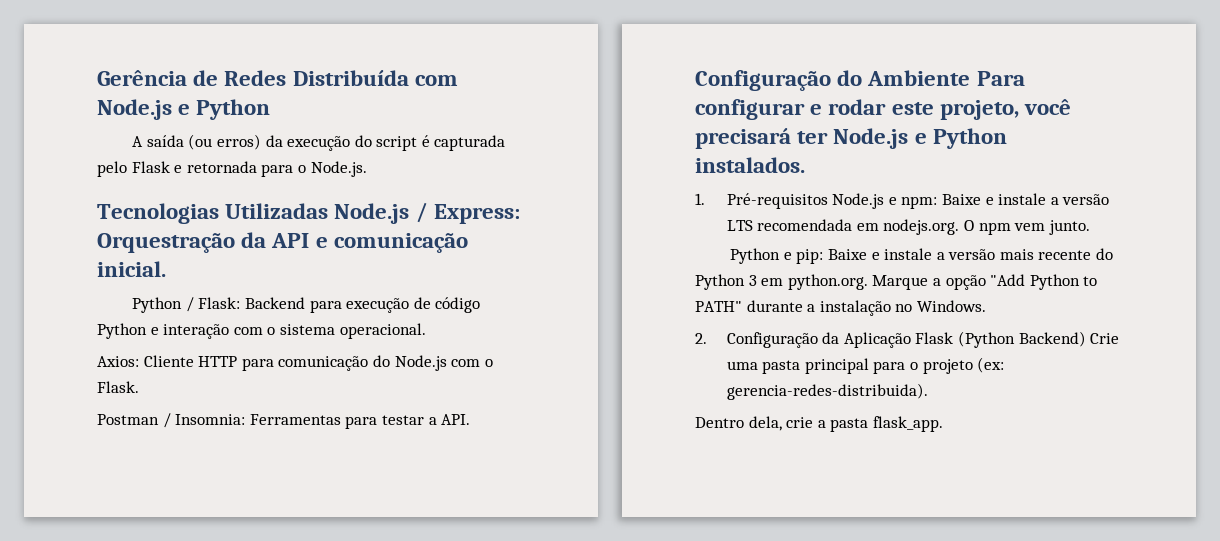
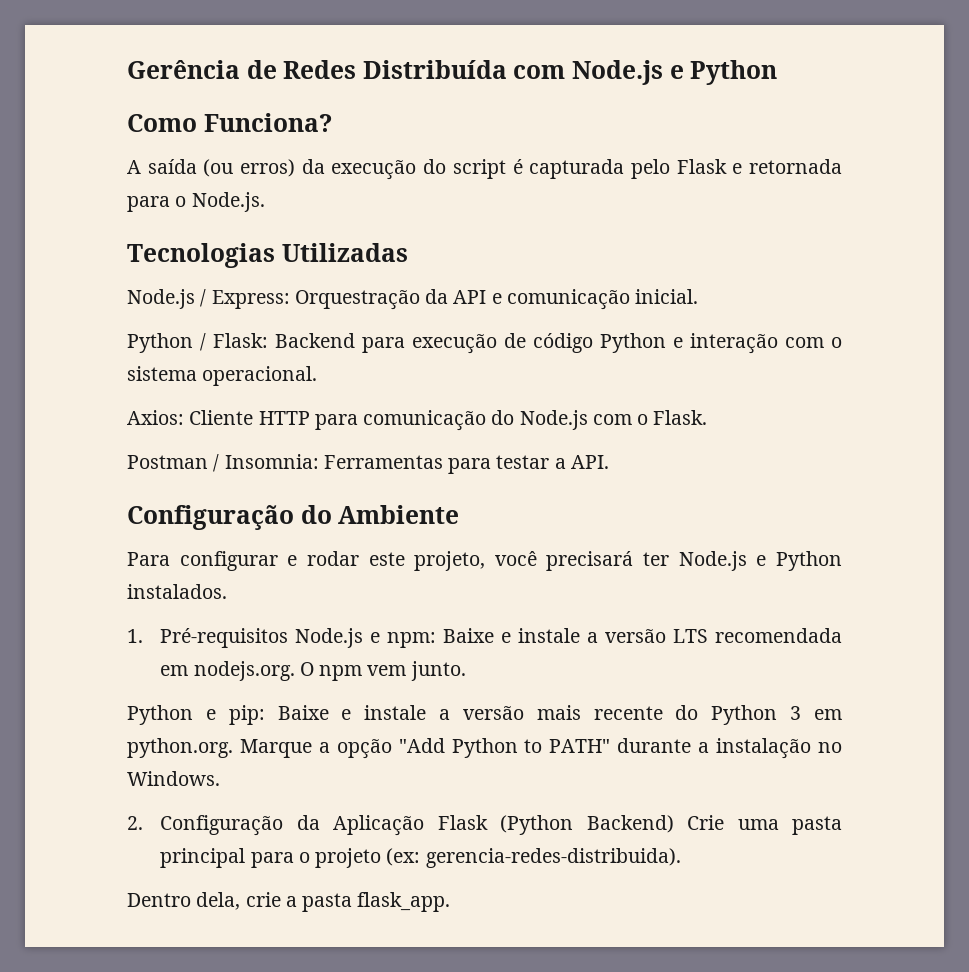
(271, 109) none -> [127,113,332,132] // Como Funciona?
(329, 211) none -> (408, 252) //
(971, 78) none -> (460, 514) //

